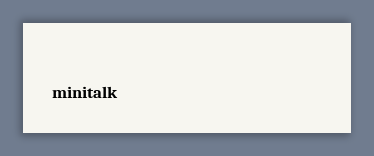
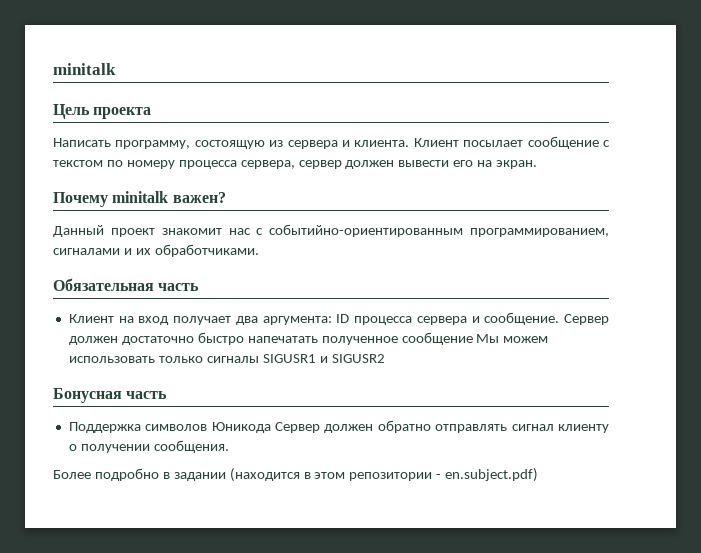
[52,86,118,98] minitalk -> [53,63,116,75] [53,104,152,119] [53,136,610,149] [53,160,538,169] [53,191,226,207] [53,224,609,237] [53,244,259,257] [53,278,200,291] [68,312,609,325] [68,332,549,345] [68,354,385,363] [53,388,168,403] [68,420,609,433] [68,440,229,453] [53,468,539,482] minitalk // Цель проекта // Написать программу, состоящую из сервера и клиента. Клиент посылает сообщение с текстом по номеру процесса сервера, сервер должен вывести его на экран. // Почему minitalk важен? // Данный проект знакомит нас с событийно-ориентированным программированием, сигналами и их обработчиками. // Обязательная часть // Клиент на вход получает два аргумента: ID процесса сервера и сообщение. Сервер должен достаточно быстро напечатать полученное сообщение Мы можем использовать только сигналы SIGUSR1 и SIGUSR2 // Бонусная часть // Поддержка символов Юникода Сервер должен обратно отправлять сигнал клиенту о получении сообщения. // Более подробно в задании (находится в этом репозитории - en.subject.pdf)

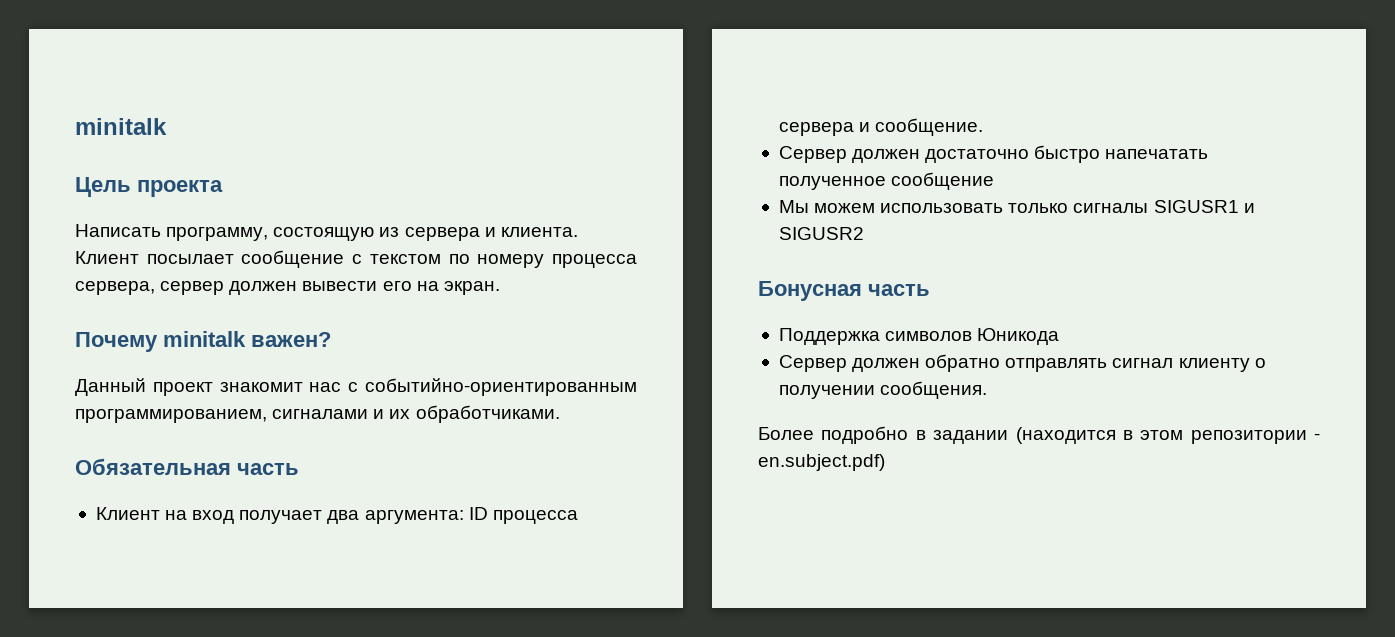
(560, 318) none -> (984, 127) //
(473, 338) none -> (995, 181) //
(271, 427) none -> (1060, 336) //

